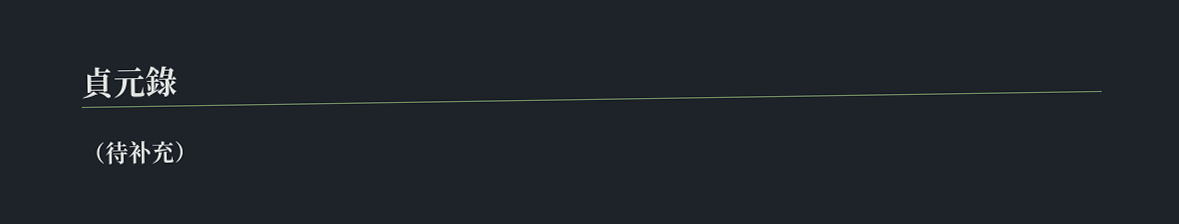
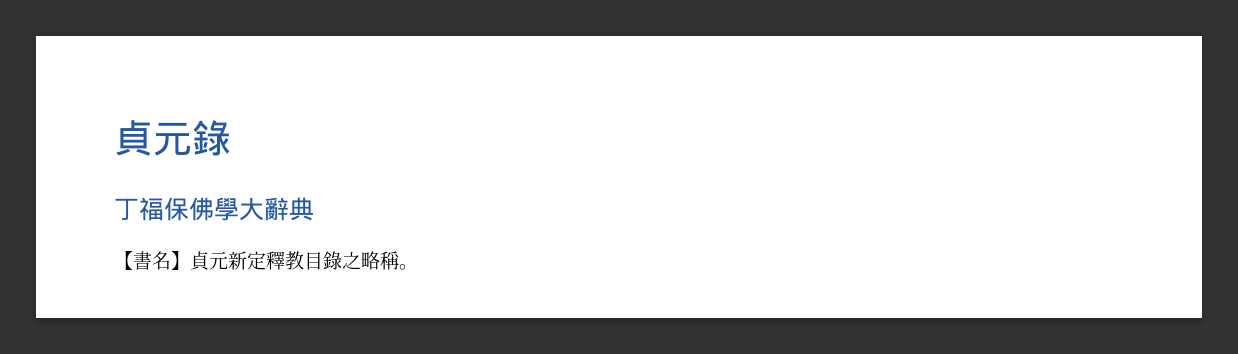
[82,140,198,165] （待补充） -> [114,197,314,221] [114,251,418,271] 丁福保佛學大辭典 // 【書名】貞元新定釋教目錄之略稱。

